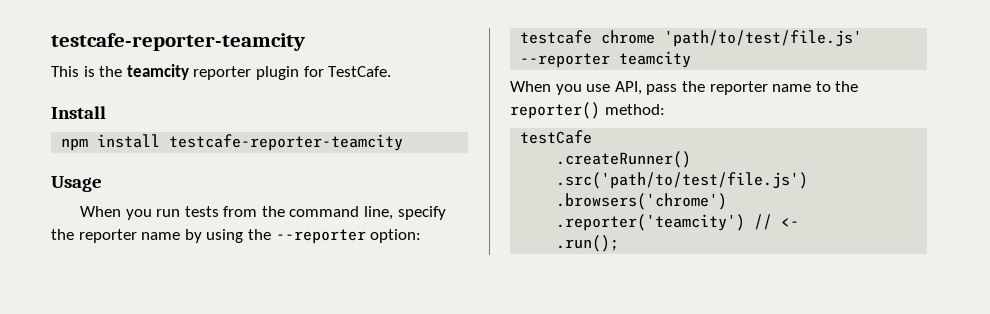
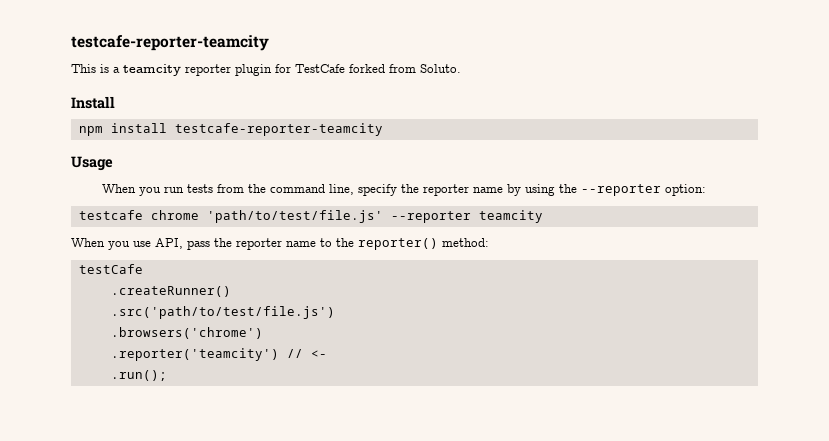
[99,66,123,77] the -> [113,67,120,73] a
[328,66,392,77] TestCafe. -> [295,64,461,73] TestCafe forked from Soluto.

